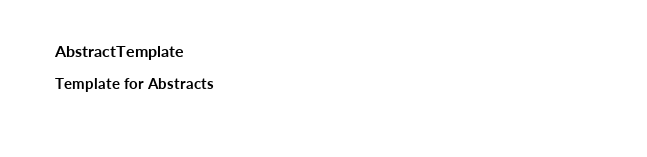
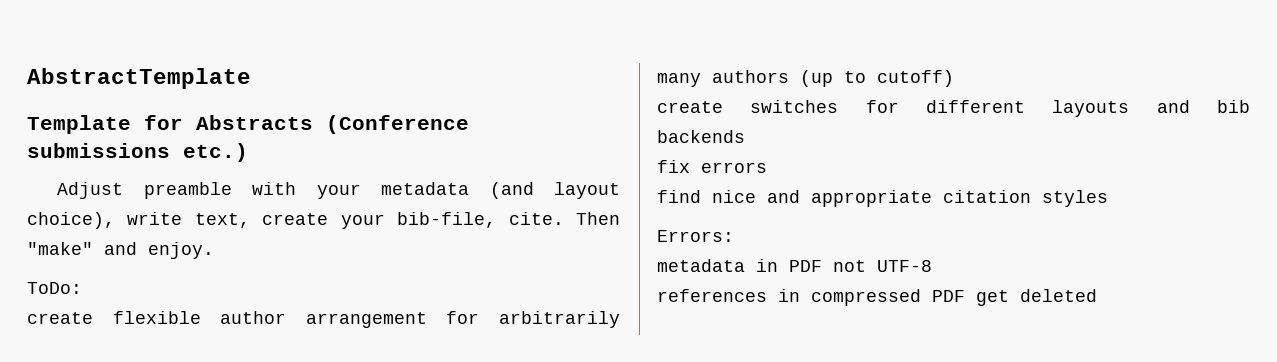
(215, 83) none -> [326,115,469,134] [27,143,248,162] [57,182,620,199] [27,212,621,229] [27,242,214,259] [27,282,82,294] [27,311,620,328] [657,70,954,87] [657,100,1250,117] [657,130,745,143] [657,160,767,173] [657,190,1108,207] [657,230,734,242] [657,259,932,272] [657,289,1097,306] (Conference submissions etc.) // Adjust preamble with your metadata (and layout choice), write text, create your bib-file, cite. Then "make" and enjoy. // ToDo: // create flexible author arrangement for arbitrarily many authors (up to cutoff) // create switches for different layouts and bib backends // fix errors // find nice and appropriate citation styles // Errors: // metadata in PDF not UTF-8 // references in compressed PDF get deleted

